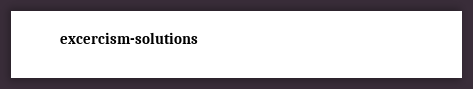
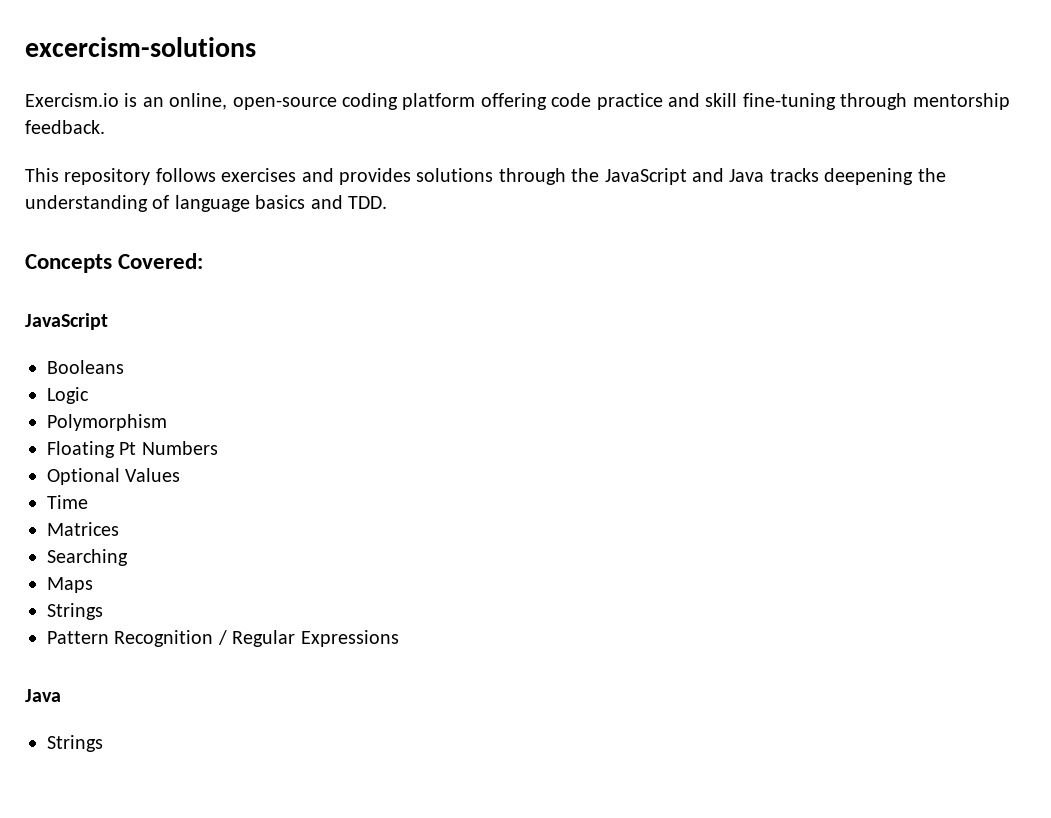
(198, 38) none -> [25,93,1010,110] [25,120,105,134] [25,168,946,185] [25,195,387,212] [25,253,204,273] [25,313,108,330] [47,360,124,374] [47,387,89,404] [47,414,167,431] [47,441,218,458] [47,468,181,485] [47,495,88,509] [47,522,119,536] [47,549,128,566] [47,577,93,593] [47,603,103,620] [47,630,399,647] [25,689,61,702] [47,735,103,752] // Exercism.io is an online, open-source coding platform offering code practice and skill fine-tuning through mentorship feedback. // This repository follows exercises and provides solutions through the JavaScript and Java tracks deepening the understanding of language basics and TDD. // Concepts Covered: // JavaScript // Booleans // Logic // Polymorphism // Floating Pt Numbers // Optional Values // Time // Matrices // Searching // Maps // Strings // Pattern Recognition / Regular Expressions // Java // Strings

